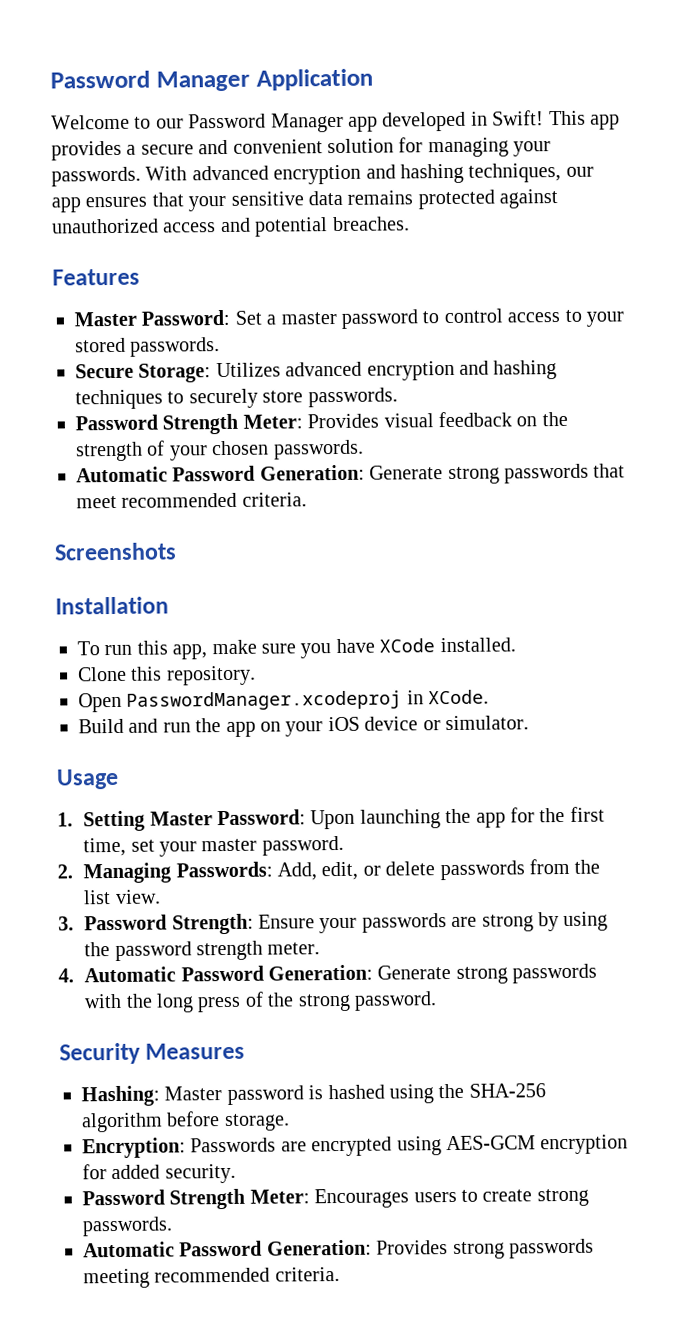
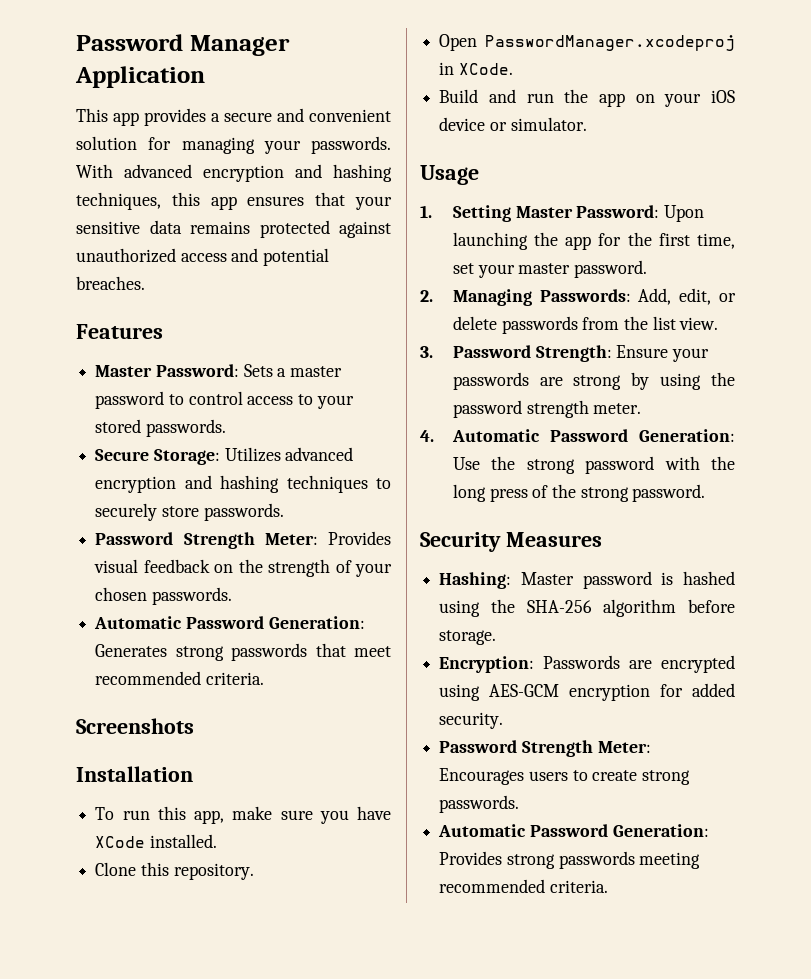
[51,110,545,133] Welcome to our Password Manager app developed in Swift! -> (205, 77) none
[565,166,594,177] our -> [171,192,200,206] this
[234,310,262,325] Set -> [243,364,273,377] Sets
[369,465,444,480] Generate -> [95,644,168,657] Generates
[377,963,598,984] Generate strong passwords -> [452,456,655,474] Use the strong password

